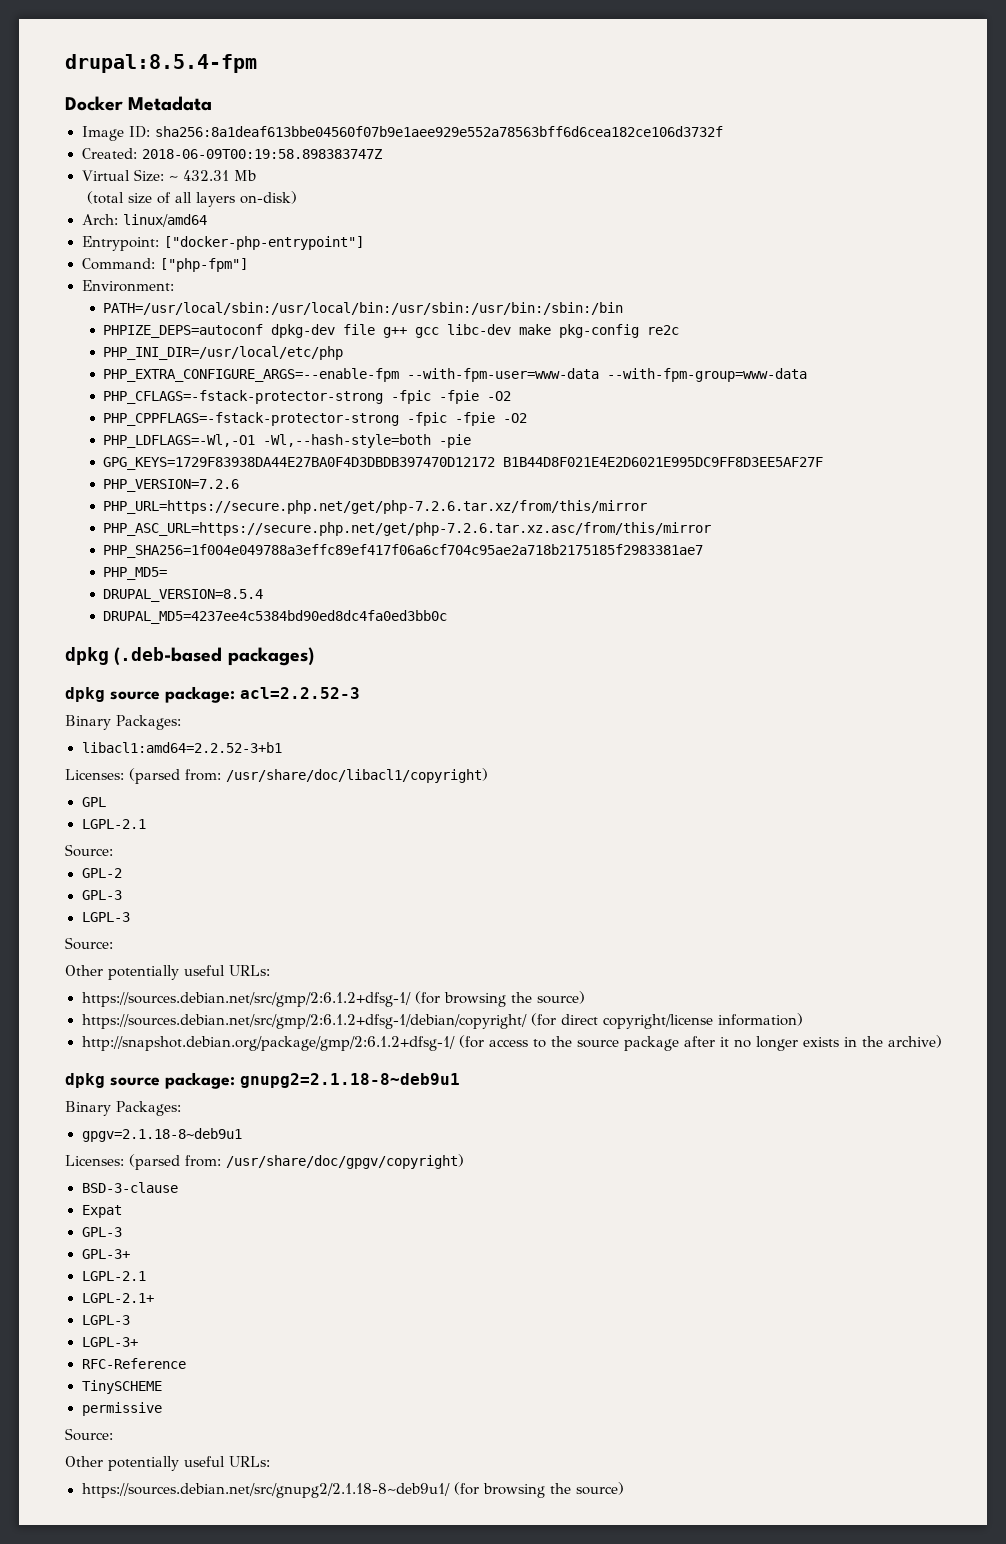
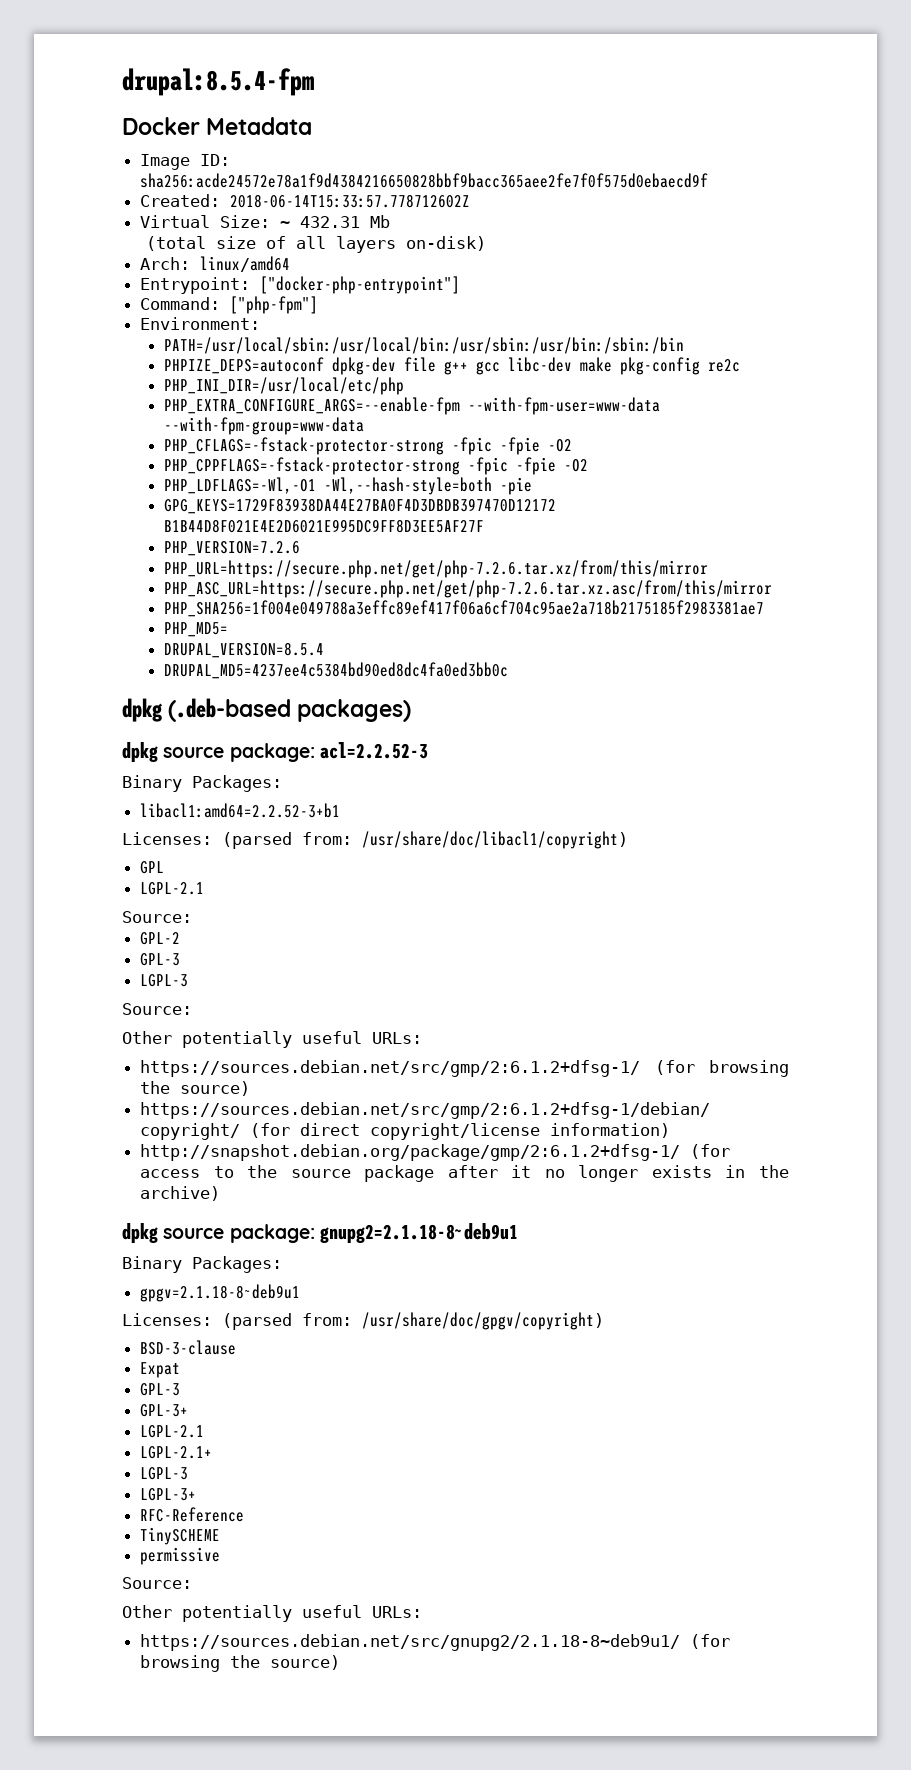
[154,126,723,137] sha256:8a1deaf613bbe04560f07b9e1aee929e552a78563bff6d6cea182ce106d3732f -> [140,173,709,188] sha256:acde24572e78a1f9d4384216650828bbf9bacc365aee2fe7f0f575d0ebaecd9f
[141,149,382,159] 2018-06-09T00:19:58.898383747Z -> [230,194,471,208] 2018-06-14T15:33:57.778712602Z

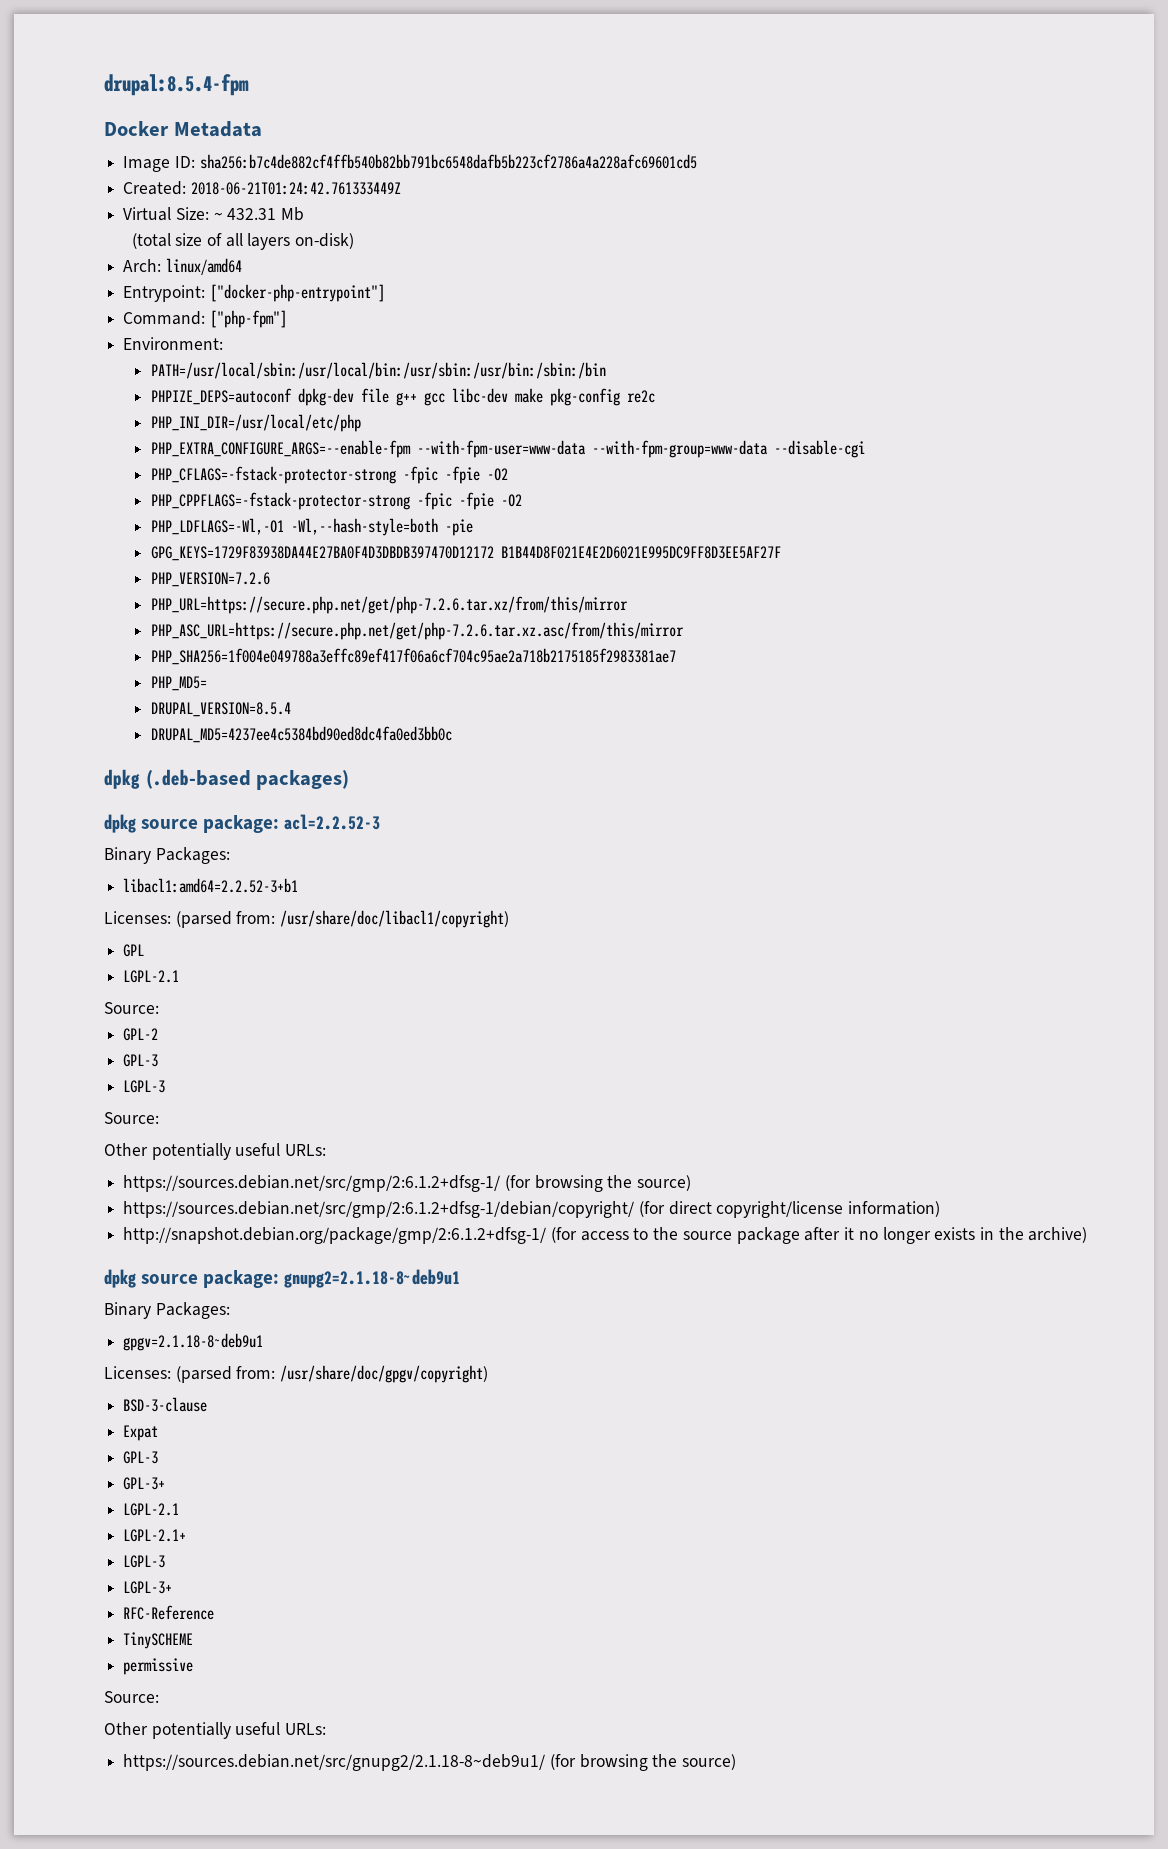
[140,173,709,188] sha256:acde24572e78a1f9d4384216650828bbf9bacc365aee2fe7f0f575d0ebaecd9f -> [199,154,697,169] sha256:b7c4de882cf4ffb540b82bb791bc6548dafb5b223cf2786a4a228afc69601cd5
[230,194,471,208] 2018-06-14T15:33:57.778712602Z -> [190,182,401,195] 2018-06-21T01:24:42.761333449Z
(365, 426) none -> [773,440,865,458] --disable-cgi

